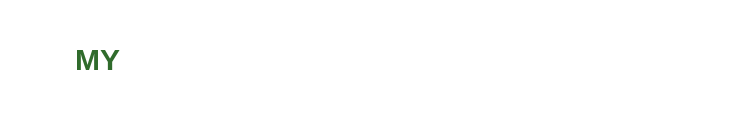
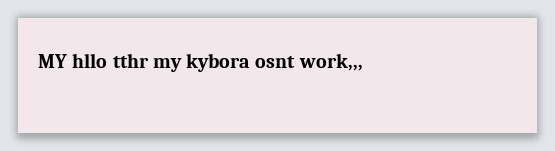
(120, 60) none -> [72,53,363,72] hllo tthr my kybora osnt work,,,

